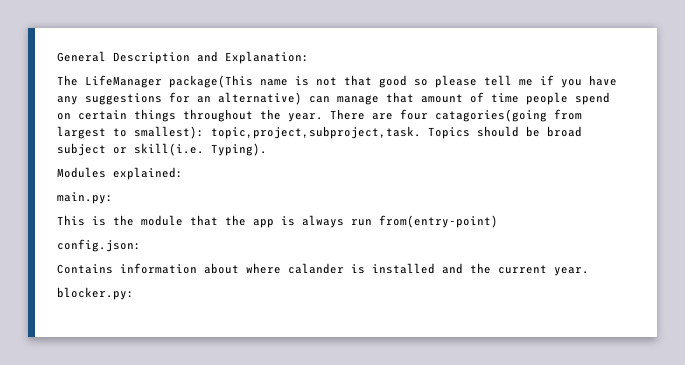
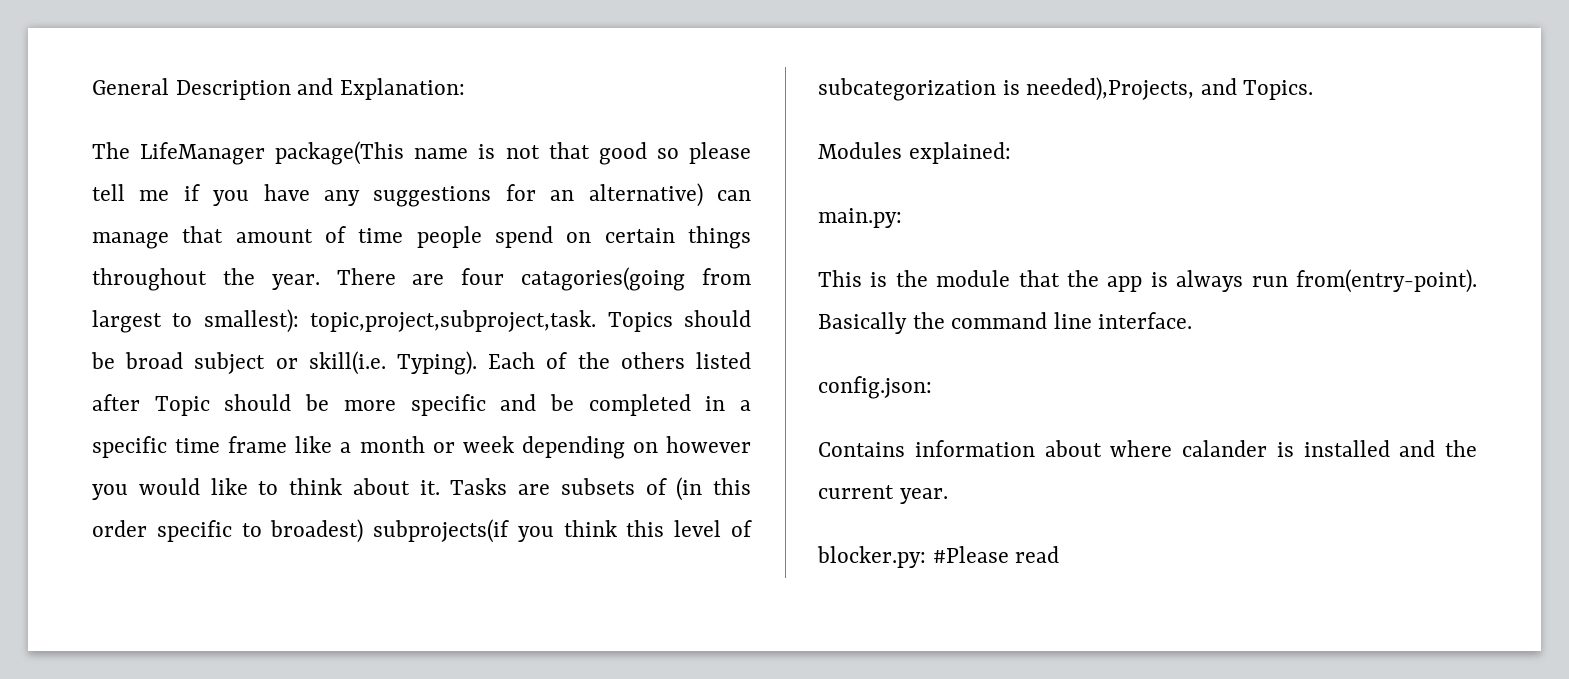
(267, 149) none -> [488,352,751,369] [92,394,751,416] [92,436,752,459] [92,477,751,501] [92,519,753,543] [818,77,1314,101] Each of the others listed after Topic should be more specific and be completed in a specific time frame like a month or week depending on however you would like to think about it. Tasks are subsets of (in this order specific to broadest) subprojects(if you think this level of subcategorization is needed),Projects, and Topics.
[379,215,498,228] from(entry-point) -> [1296,269,1477,293] [818,312,1193,334] from(entry-point). Basically the command line interface.
(134, 293) none -> [932,546,1060,563] #Please read

